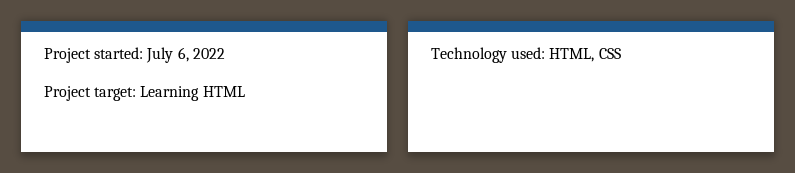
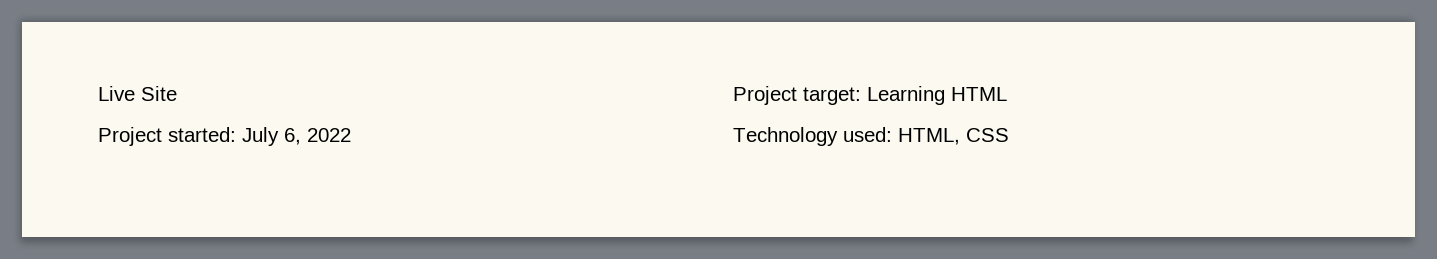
(44, 55) none -> [98,86,177,101] Live Site //

